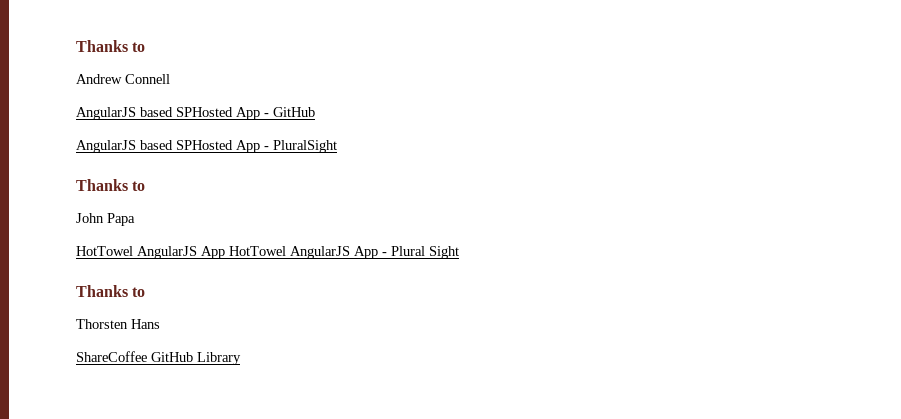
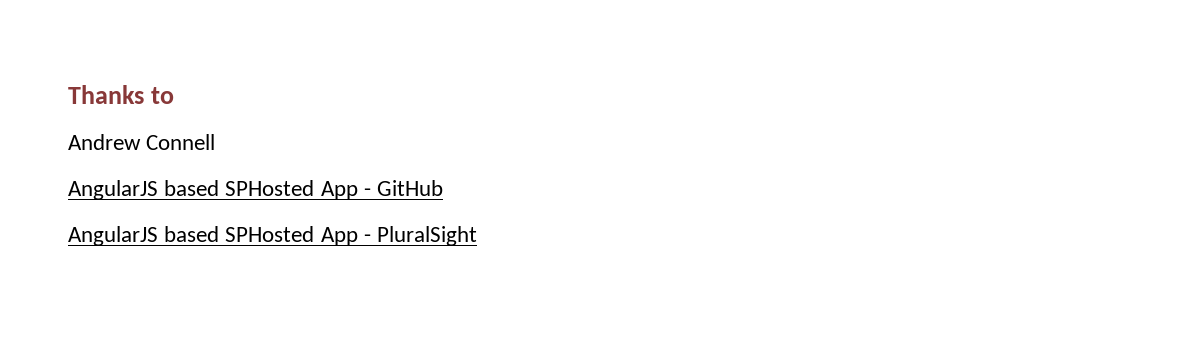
[76,179,146,191] [76,213,135,226] [76,246,459,259] [76,285,146,297] [76,319,160,329] [76,351,241,365] // Thanks to // John Papa // HotTowel AngularJS App HotTowel AngularJS App - Plural Sight // Thanks to // Thorsten Hans // ShareCoffee GitHub Library -> (478, 236) none

